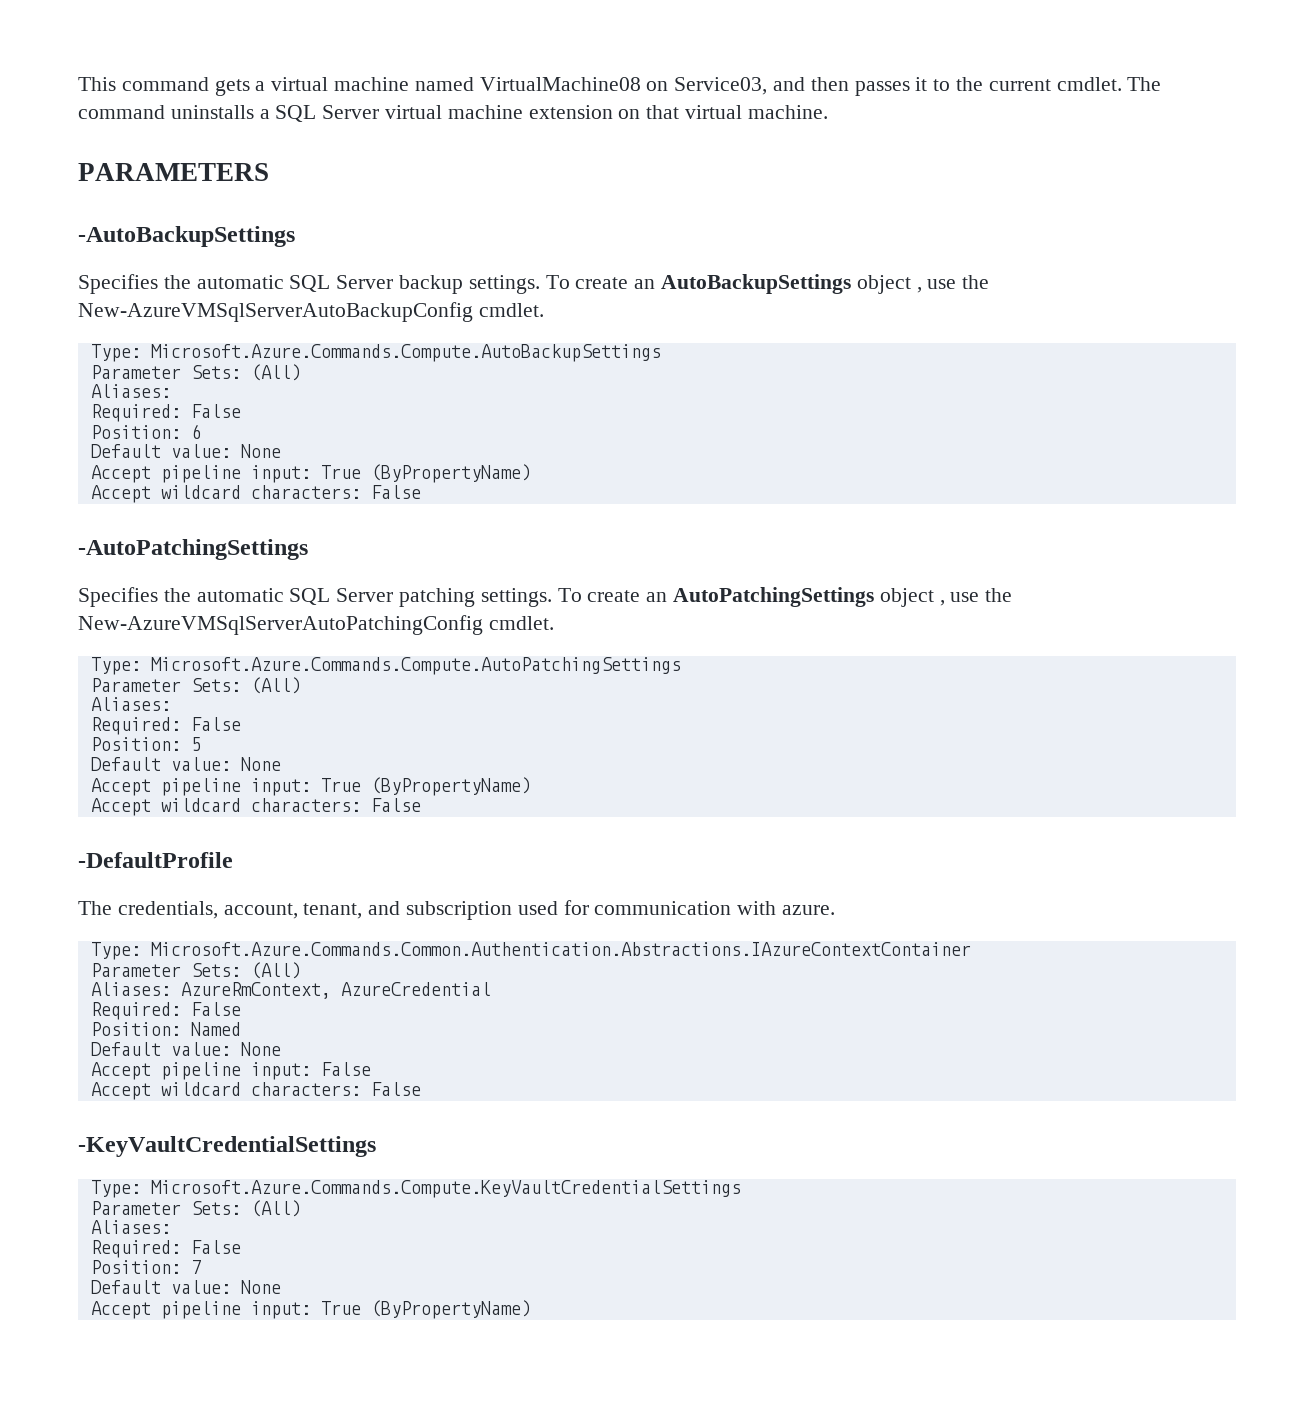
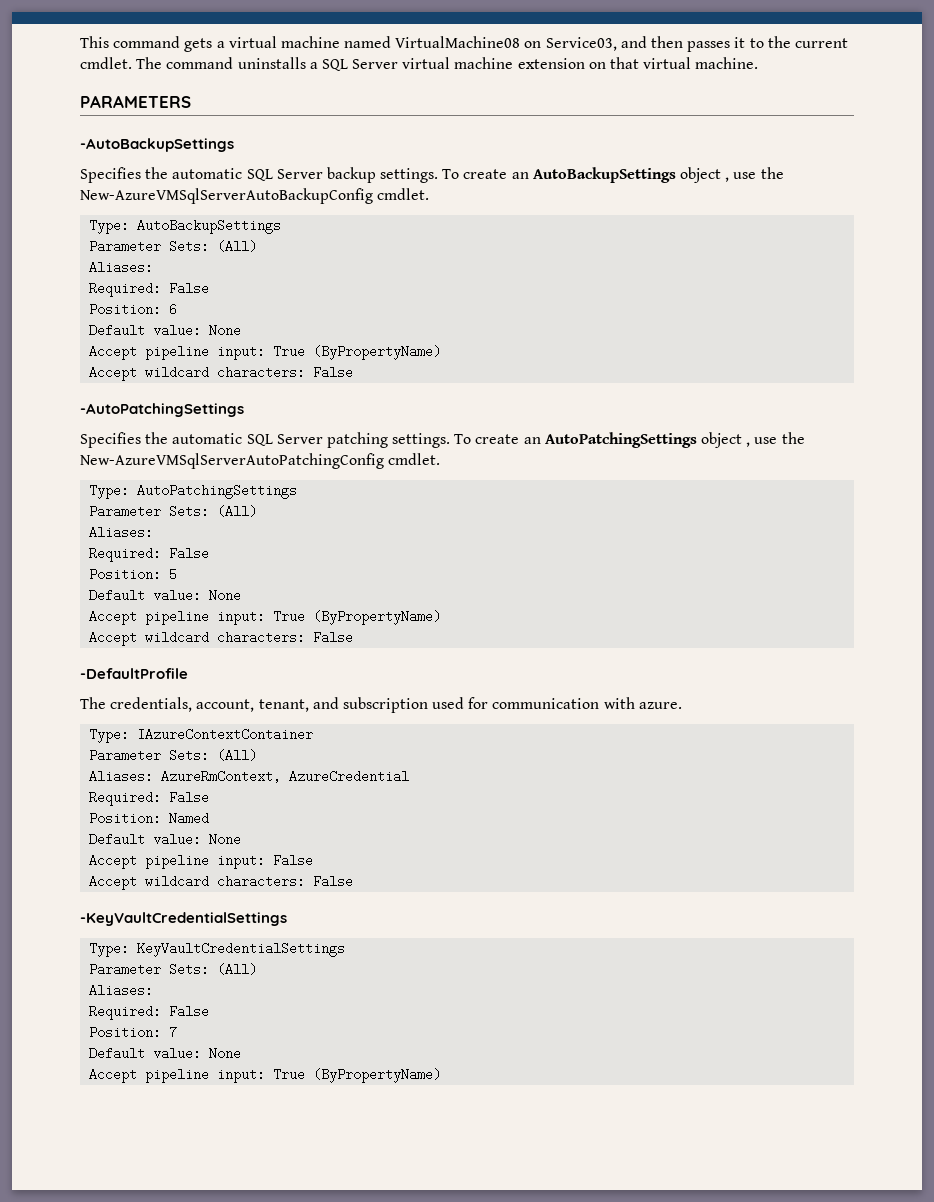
[150,344,661,362] Microsoft.Azure.Commands.Compute.AutoBackupSettings -> [137,219,282,234] AutoBackupSettings
[150,657,681,675] Microsoft.Azure.Commands.Compute.AutoPatchingSettings -> [137,484,298,499] AutoPatchingSettings
[150,942,971,956] Microsoft.Azure.Commands.Common.Authentication.Abstractions.IAzureContextContainer -> [137,728,314,741] IAzureContextContainer
[150,1180,741,1198] Microsoft.Azure.Commands.Compute.KeyVaultCredentialSettings -> [137,942,346,957] KeyVaultCredentialSettings

